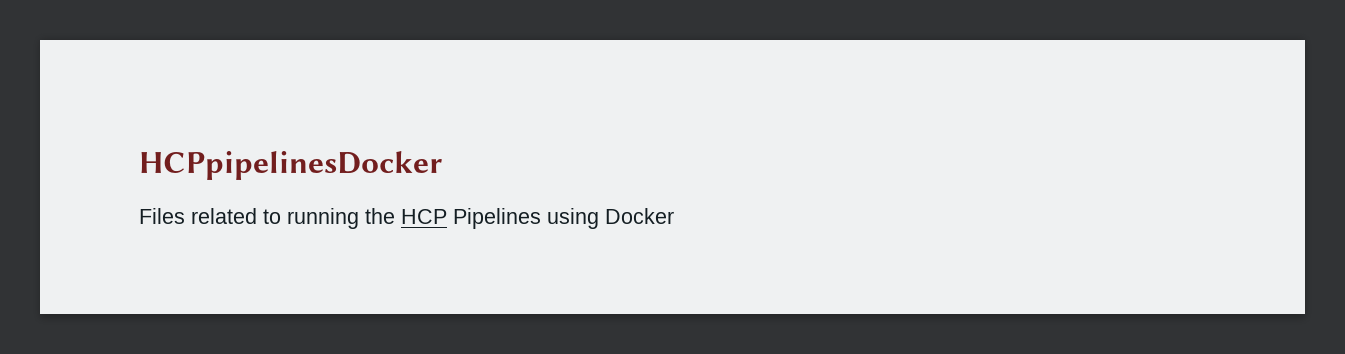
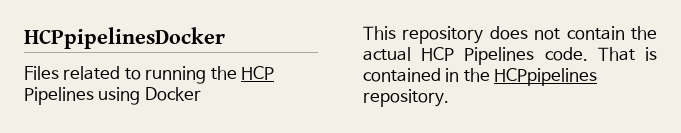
(674, 216) none -> [363,26,657,44] [363,47,657,65] [363,68,598,86] [363,89,449,107] // This repository does not contain the actual HCP Pipelines code. That is contained in the HCPpipelines repository.

